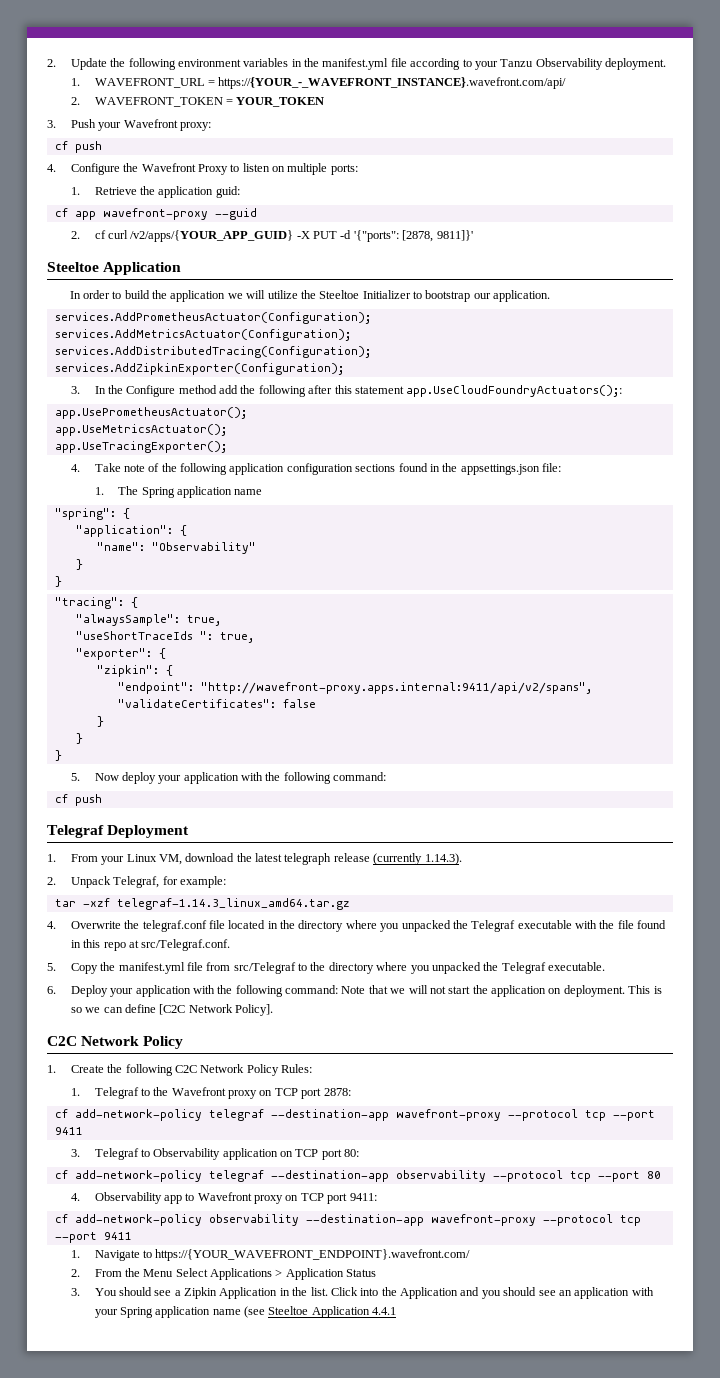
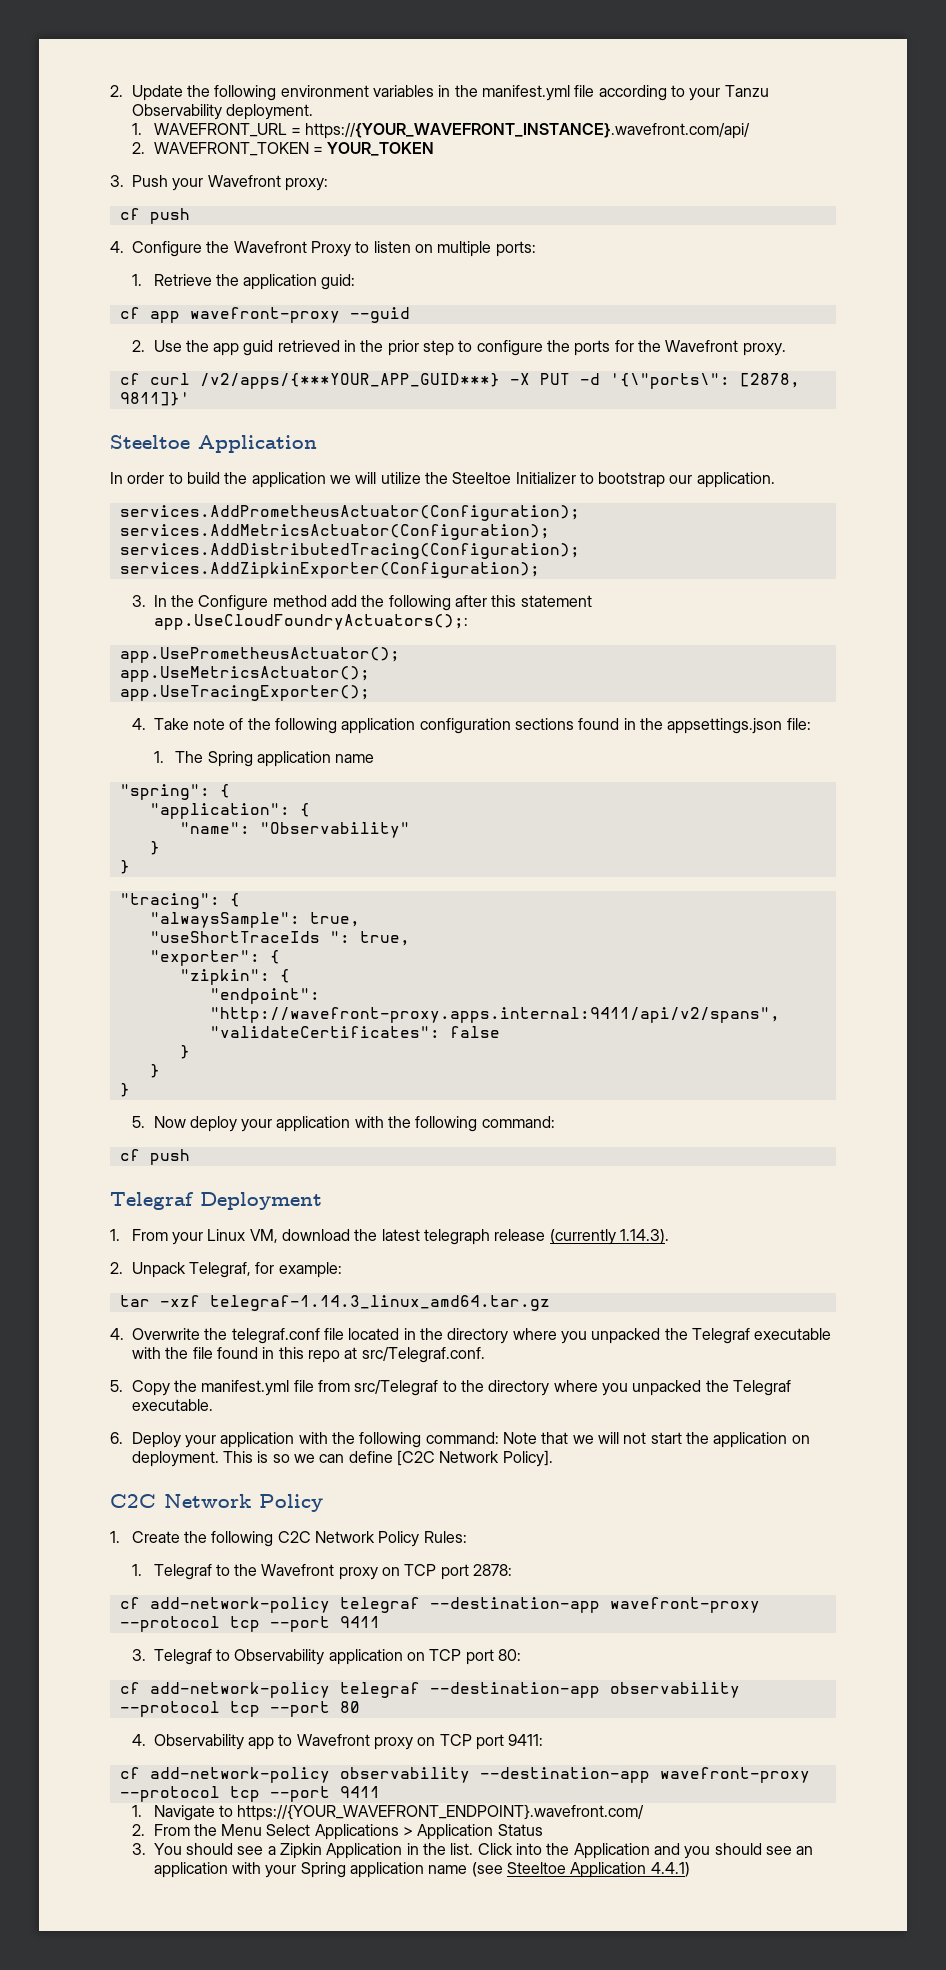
[218,77,567,89] https://{YOUR_-_WAVEFRONT_INSTANCE}.wavefront.com/api/ -> [305,123,751,139] https://{YOUR_WAVEFRONT_INSTANCE}.wavefront.com/api/
(80, 235) none -> [153,340,786,356] Use the app guid retrieved in the prior step to configure the ports for the Wavefront proxy. //
[130,230,294,242] /v2/apps/{YOUR_APP_GUID} -> [199,373,500,389] /v2/apps/{***YOUR_APP_GUID***}
[353,230,399,242] '{"ports": -> [609,373,730,389] '{\"ports\":
[372,1307,397,1315] 4.4.1 -> [650,1862,690,1877] 4.4.1)

